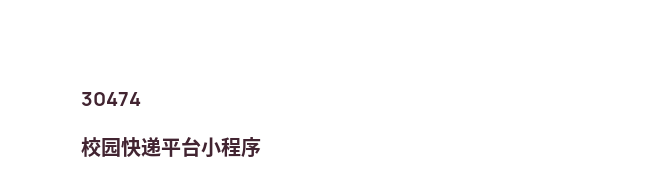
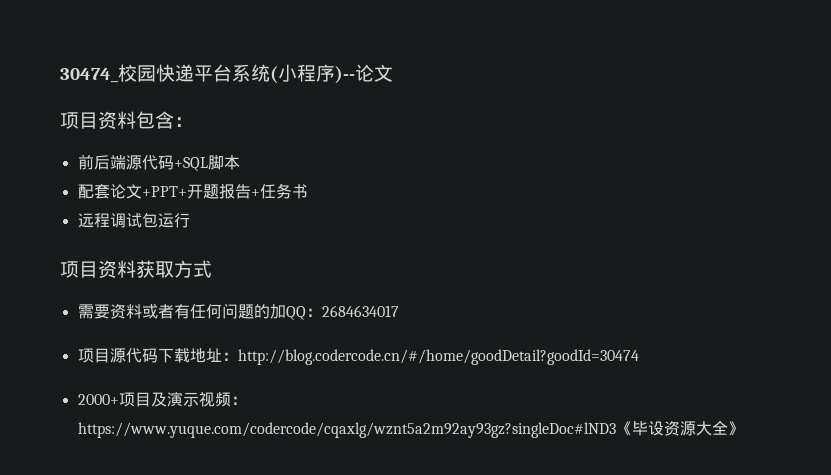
[81,92,141,106] 30474 // -> [60,68,119,83] 30474_
[201,137,261,158] 小程序 -> [232,64,393,84] [60,111,193,129] [77,154,240,171] [77,183,308,199] [77,212,190,228] [60,260,212,278] [77,303,399,320] [77,348,639,365] [77,391,247,407] [77,420,744,438] 系统(小程序)--论文 // 项目资料包含： // 前后端源代码+SQL脚本 // 配套论文+PPT+开题报告+任务书 // 远程调试包运行 // 项目资料获取方式 // 需要资料或者有任何问题的加QQ：2684634017 // 项目源代码下载地址：http://blog.codercode.cn/#/home/goodDetail?goodId=30474 // 2000+项目及演示视频：https://www.yuque.com/codercode/cqaxlg/wznt5a2m92ay93gz?singleDoc#lND3《毕设资源大全》

